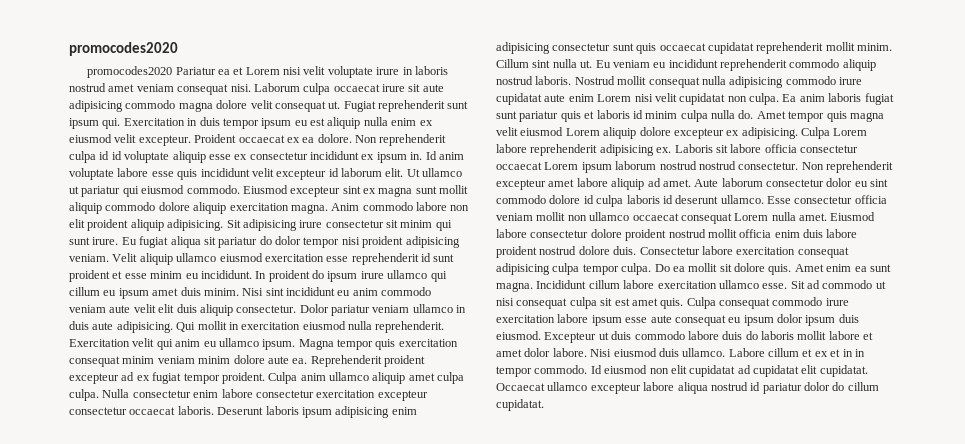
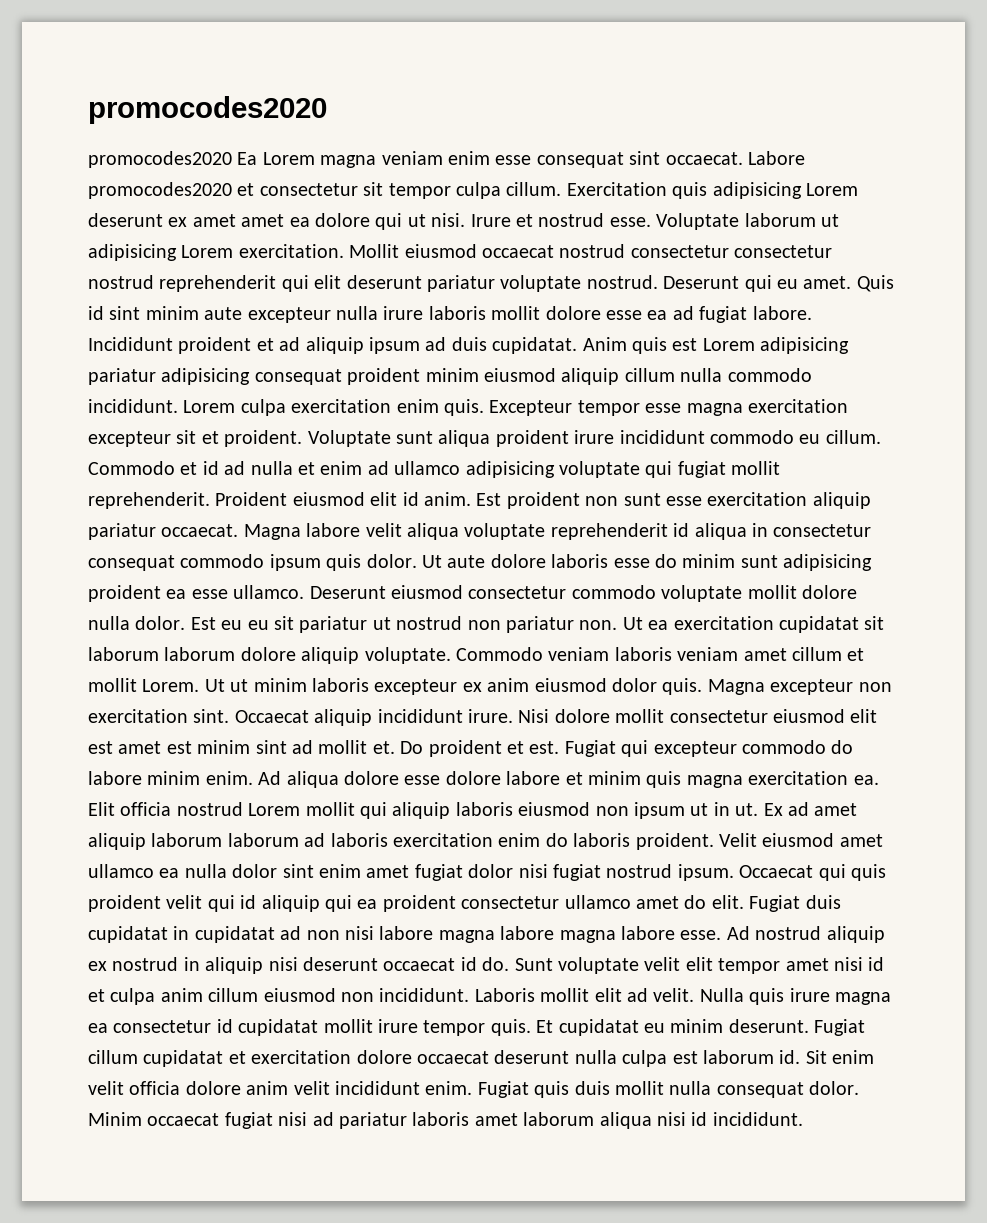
[175,66,448,78] [69,83,444,95] [69,100,469,112] [69,117,433,129] [69,134,447,146] [69,151,464,163] [69,168,463,180] [69,185,469,197] [69,202,470,214] [69,219,452,231] [69,236,460,248] [69,253,455,265] [69,270,447,282] [69,287,432,299] [69,304,467,316] [69,321,445,333] [69,338,458,350] [69,355,425,367] [69,372,465,384] [69,389,428,401] [69,406,417,418] [496,42,892,54] [496,59,876,71] [496,76,862,88] [496,93,894,105] [496,110,884,122] [496,127,868,139] [496,144,858,156] [496,161,893,173] [496,178,889,190] [496,195,887,207] [496,212,876,224] [496,229,858,241] [496,246,849,258] [496,263,891,275] [496,280,886,292] [496,297,849,309] [496,314,859,326] [496,331,874,343] [496,348,865,357] [496,365,868,377] [496,382,879,394] [496,399,544,411] Pariatur ea et Lorem nisi velit voluptate irure in laboris nostrud amet veniam consequat nisi. Laborum culpa occaecat irure sit aute adipisicing commodo magna dolore velit consequat ut. Fugiat reprehenderit sunt ipsum qui. Exercitation in duis tempor ipsum eu est aliquip nulla enim ex eiusmod velit excepteur. Proident occaecat ex ea dolore. Non reprehenderit culpa id id voluptate aliquip esse ex consectetur incididunt ex ipsum in. Id anim voluptate labore esse quis incididunt velit excepteur id laborum elit. Ut ullamco ut pariatur qui eiusmod commodo. Eiusmod excepteur sint ex magna sunt mollit aliquip commodo dolore aliquip exercitation magna. Anim commodo labore non elit proident aliquip adipisicing. Sit adipisicing irure consectetur sit minim qui sunt irure. Eu fugiat aliqua sit pariatur do dolor tempor nisi proident adipisicing veniam. Velit aliquip ullamco eiusmod exercitation esse reprehenderit id sunt proident et esse minim eu incididunt. In proident do ipsum irure ullamco qui cillum eu ipsum amet duis minim. Nisi sint incididunt eu anim commodo veniam aute velit elit duis aliquip consectetur. Dolor pariatur veniam ullamco in duis aute adipisicing. Qui mollit in exercitation eiusmod nulla reprehenderit. Exercitation velit qui anim eu ullamco ipsum. Magna tempor quis exercitation consequat minim veniam minim dolore aute ea. Reprehenderit proident excepteur ad ex fugiat tempor proident. Culpa anim ullamco aliquip amet culpa culpa. Nulla consectetur enim labore consectetur exercitation excepteur consectetur occaecat laboris. Deserunt laboris ipsum adipisicing enim adipisicing consectetur sunt quis occaecat cupidatat reprehenderit mollit minim. Cillum sint nulla ut. Eu veniam eu incididunt reprehenderit commodo aliquip nostrud laboris. Nostrud mollit consequat nulla adipisicing commodo irure cupidatat aute enim Lorem nisi velit cupidatat non culpa. Ea anim laboris fugiat sunt pariatur quis et laboris id minim culpa nulla do. Amet tempor quis magna velit eiusmod Lorem aliquip dolore excepteur ex adipisicing. Culpa Lorem labore reprehenderit adipisicing ex. Laboris sit labore officia consectetur occaecat Lorem ipsum laborum nostrud nostrud consectetur. Non reprehenderit excepteur amet labore aliquip ad amet. Aute laborum consectetur dolor eu sint commodo dolore id culpa laboris id deserunt ullamco. Esse consectetur officia veniam mollit non ullamco occaecat consequat Lorem nulla amet. Eiusmod labore consectetur dolore proident nostrud mollit officia enim duis labore proident nostrud dolore duis. Consectetur labore exercitation consequat adipisicing culpa tempor culpa. Do ea mollit sit dolore quis. Amet enim ea sunt magna. Incididunt cillum labore exercitation ullamco esse. Sit ad commodo ut nisi consequat culpa sit est amet quis. Culpa consequat commodo irure exercitation labore ipsum esse aute consequat eu ipsum dolor ipsum duis eiusmod. Excepteur ut duis commodo labore duis do laboris mollit labore et amet dolor labore. Nisi eiusmod duis ullamco. Labore cillum et ex et in in tempor commodo. Id eiusmod non elit cupidatat ad cupidatat elit cupidatat. Occaecat ullamco excepteur labore aliqua nostrud id pariatur dolor do cillum cupidatat. -> [237,151,805,168] [88,182,858,199] [88,213,839,230] [88,244,833,261] [88,275,894,292] [88,306,812,323] [88,337,850,354] [88,368,812,385] [88,399,848,416] [88,430,881,447] [88,461,781,478] [88,492,871,509] [88,523,872,540] [88,554,873,571] [88,585,857,602] [88,616,885,633] [88,647,865,664] [88,678,892,695] [88,709,878,726] [88,740,854,757] [88,771,879,788] [88,802,858,819] [88,833,883,850] [88,864,886,881] [88,895,841,912] [88,926,885,943] [88,957,885,974] [88,988,891,1005] [88,1019,866,1036] [88,1050,875,1067] [88,1081,860,1098] [88,1112,803,1129] Ea Lorem magna veniam enim esse consequat sint occaecat. Labore promocodes2020 et consectetur sit tempor culpa cillum. Exercitation quis adipisicing Lorem deserunt ex amet amet ea dolore qui ut nisi. Irure et nostrud esse. Voluptate laborum ut adipisicing Lorem exercitation. Mollit eiusmod occaecat nostrud consectetur consectetur nostrud reprehenderit qui elit deserunt pariatur voluptate nostrud. Deserunt qui eu amet. Quis id sint minim aute excepteur nulla irure laboris mollit dolore esse ea ad fugiat labore. Incididunt proident et ad aliquip ipsum ad duis cupidatat. Anim quis est Lorem adipisicing pariatur adipisicing consequat proident minim eiusmod aliquip cillum nulla commodo incididunt. Lorem culpa exercitation enim quis. Excepteur tempor esse magna exercitation excepteur sit et proident. Voluptate sunt aliqua proident irure incididunt commodo eu cillum. Commodo et id ad nulla et enim ad ullamco adipisicing voluptate qui fugiat mollit reprehenderit. Proident eiusmod elit id anim. Est proident non sunt esse exercitation aliquip pariatur occaecat. Magna labore velit aliqua voluptate reprehenderit id aliqua in consectetur consequat commodo ipsum quis dolor. Ut aute dolore laboris esse do minim sunt adipisicing proident ea esse ullamco. Deserunt eiusmod consectetur commodo voluptate mollit dolore nulla dolor. Est eu eu sit pariatur ut nostrud non pariatur non. Ut ea exercitation cupidatat sit laborum laborum dolore aliquip voluptate. Commodo veniam laboris veniam amet cillum et mollit Lorem. Ut ut minim laboris excepteur ex anim eiusmod dolor quis. Magna excepteur non exercitation sint. Occaecat aliquip incididunt irure. Nisi dolore mollit consectetur eiusmod elit est amet est minim sint ad mollit et. Do proident et est. Fugiat qui excepteur commodo do labore minim enim. Ad aliqua dolore esse dolore labore et minim quis magna exercitation ea. Elit officia nostrud Lorem mollit qui aliquip laboris eiusmod non ipsum ut in ut. Ex ad amet aliquip laborum laborum ad laboris exercitation enim do laboris proident. Velit eiusmod amet ullamco ea nulla dolor sint enim amet fugiat dolor nisi fugiat nostrud ipsum. Occaecat qui quis proident velit qui id aliquip qui ea proident consectetur ullamco amet do elit. Fugiat duis cupidatat in cupidatat ad non nisi labore magna labore magna labore esse. Ad nostrud aliquip ex nostrud in aliquip nisi deserunt occaecat id do. Sunt voluptate velit elit tempor amet nisi id et culpa anim cillum eiusmod non incididunt. Laboris mollit elit ad velit. Nulla quis irure magna ea consectetur id cupidatat mollit irure tempor quis. Et cupidatat eu minim deserunt. Fugiat cillum cupidatat et exercitation dolore occaecat deserunt nulla culpa est laborum id. Sit enim velit officia dolore anim velit incididunt enim. Fugiat quis duis mollit nulla consequat dolor. Minim occaecat fugiat nisi ad pariatur laboris amet laborum aliqua nisi id incididunt.

